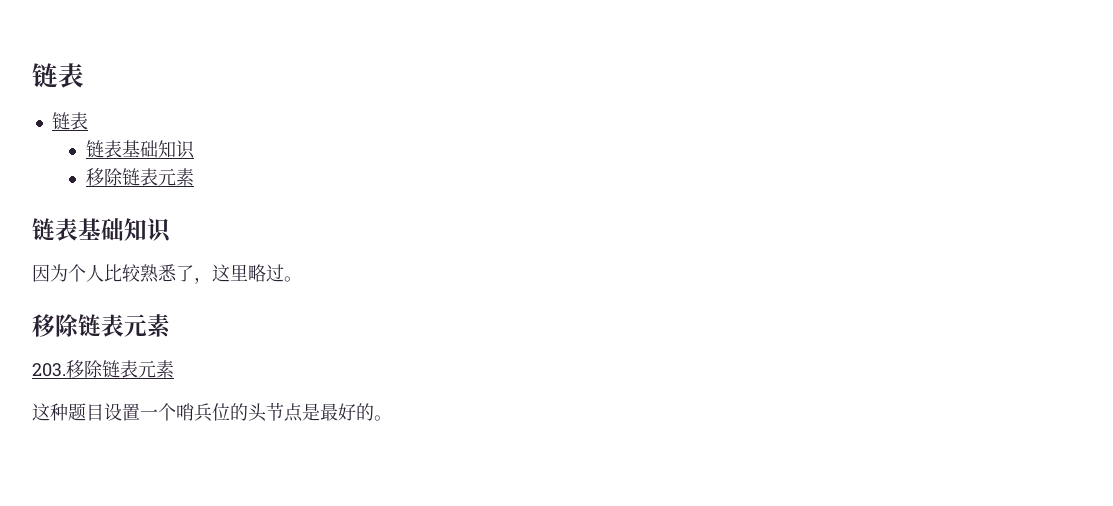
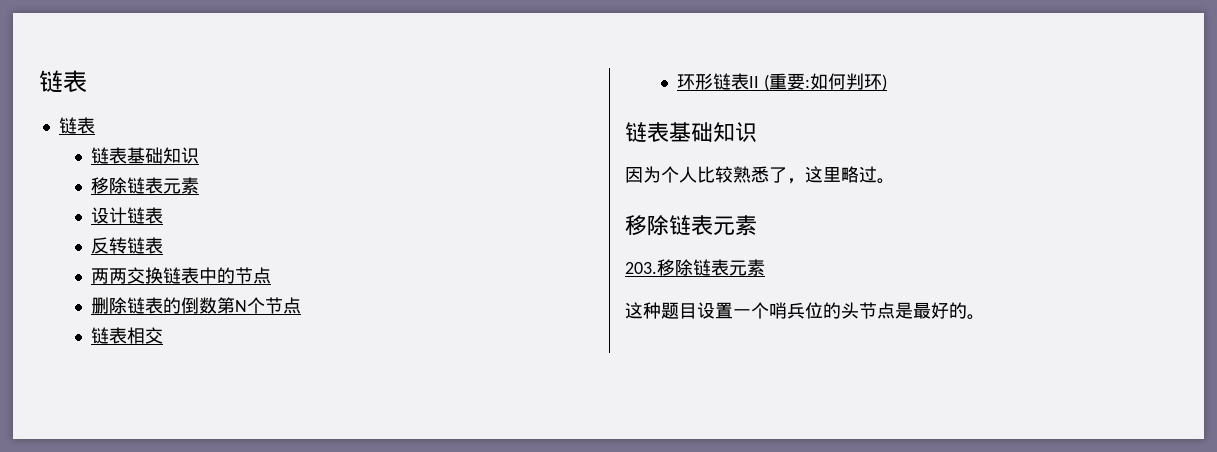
(194, 177) none -> [90,207,163,224] [90,237,163,254] [90,267,271,284] [90,297,301,314] [90,327,163,344] [676,73,887,91] // 设计链表 // 反转链表 // 两两交换链表中的节点 // 删除链表的倒数第N个节点 // 链表相交 // 环形链表II (重要:如何判环)

